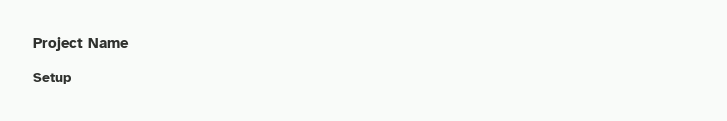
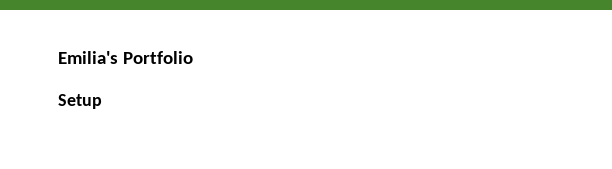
[33,37,129,51] Project Name -> [58,51,193,64] Emilia's Portfolio

